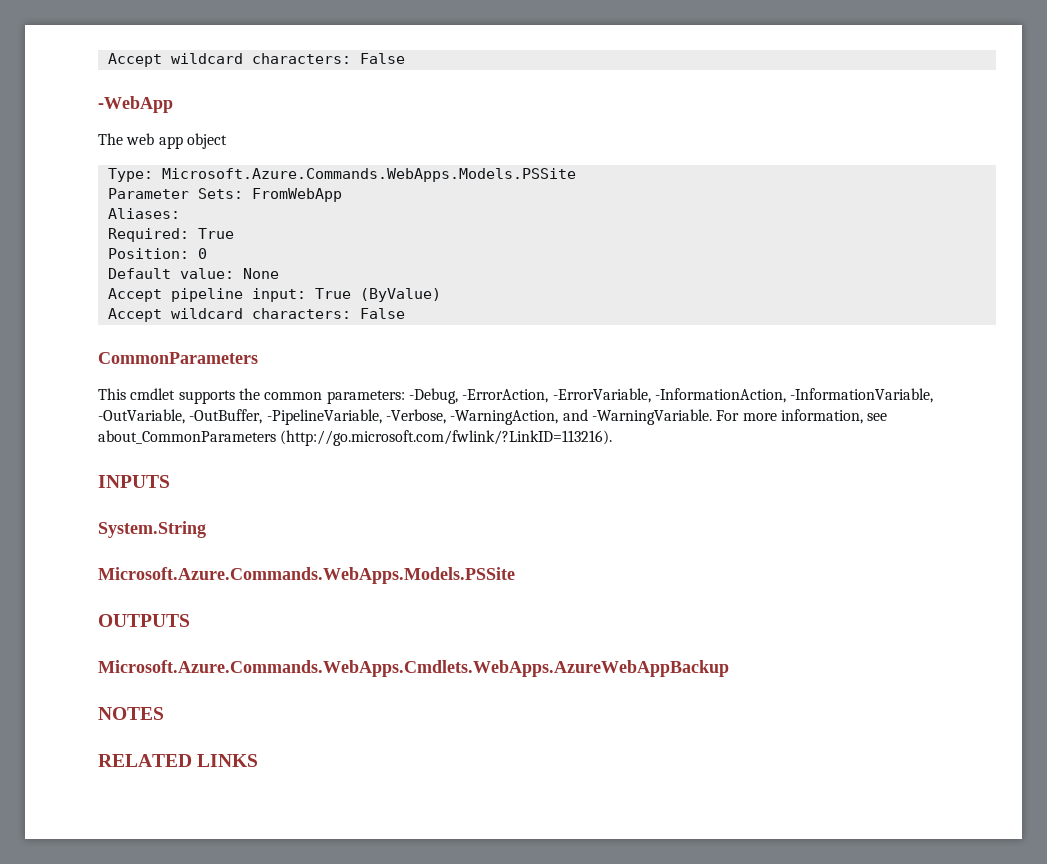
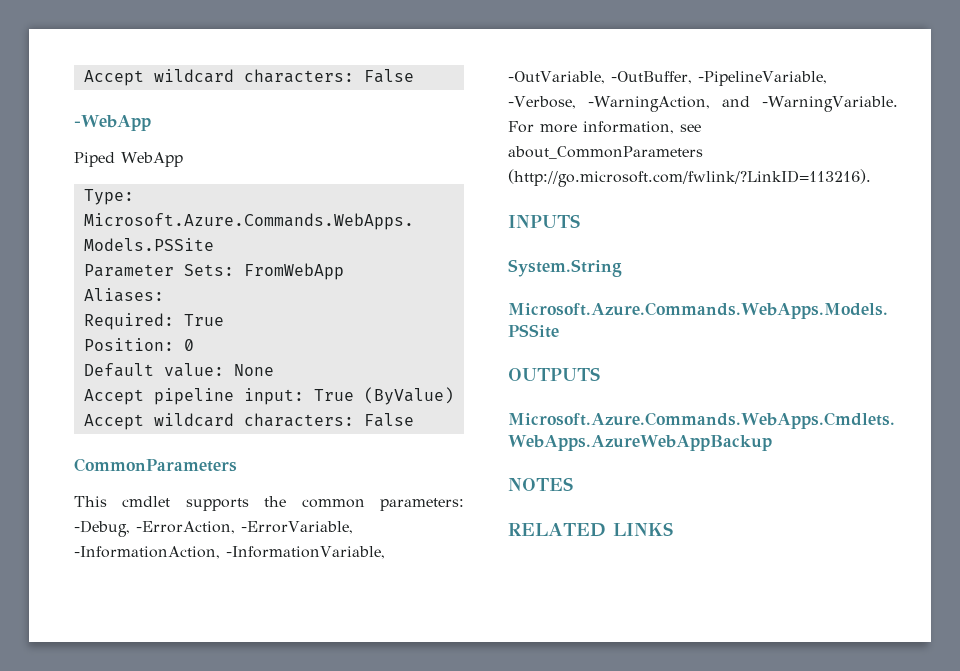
[98,133,227,149] The web app object -> [74,152,183,167] Piped WebApp

